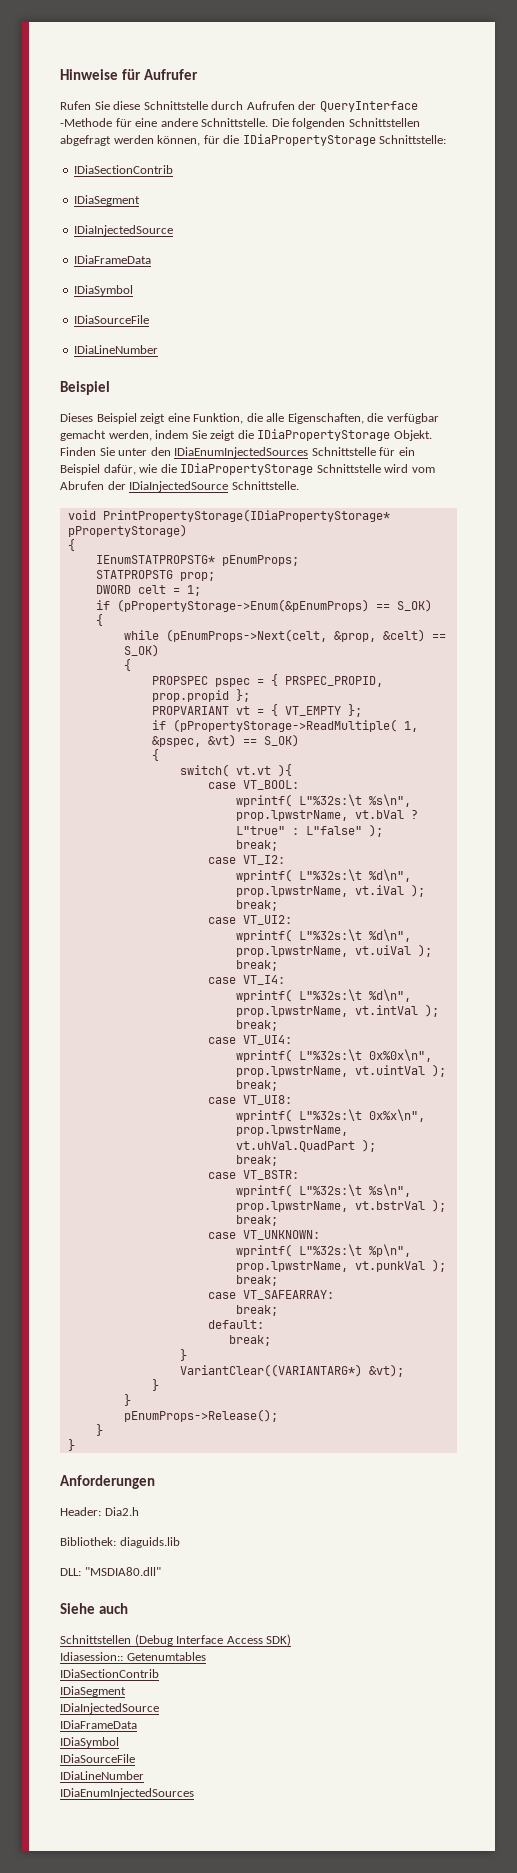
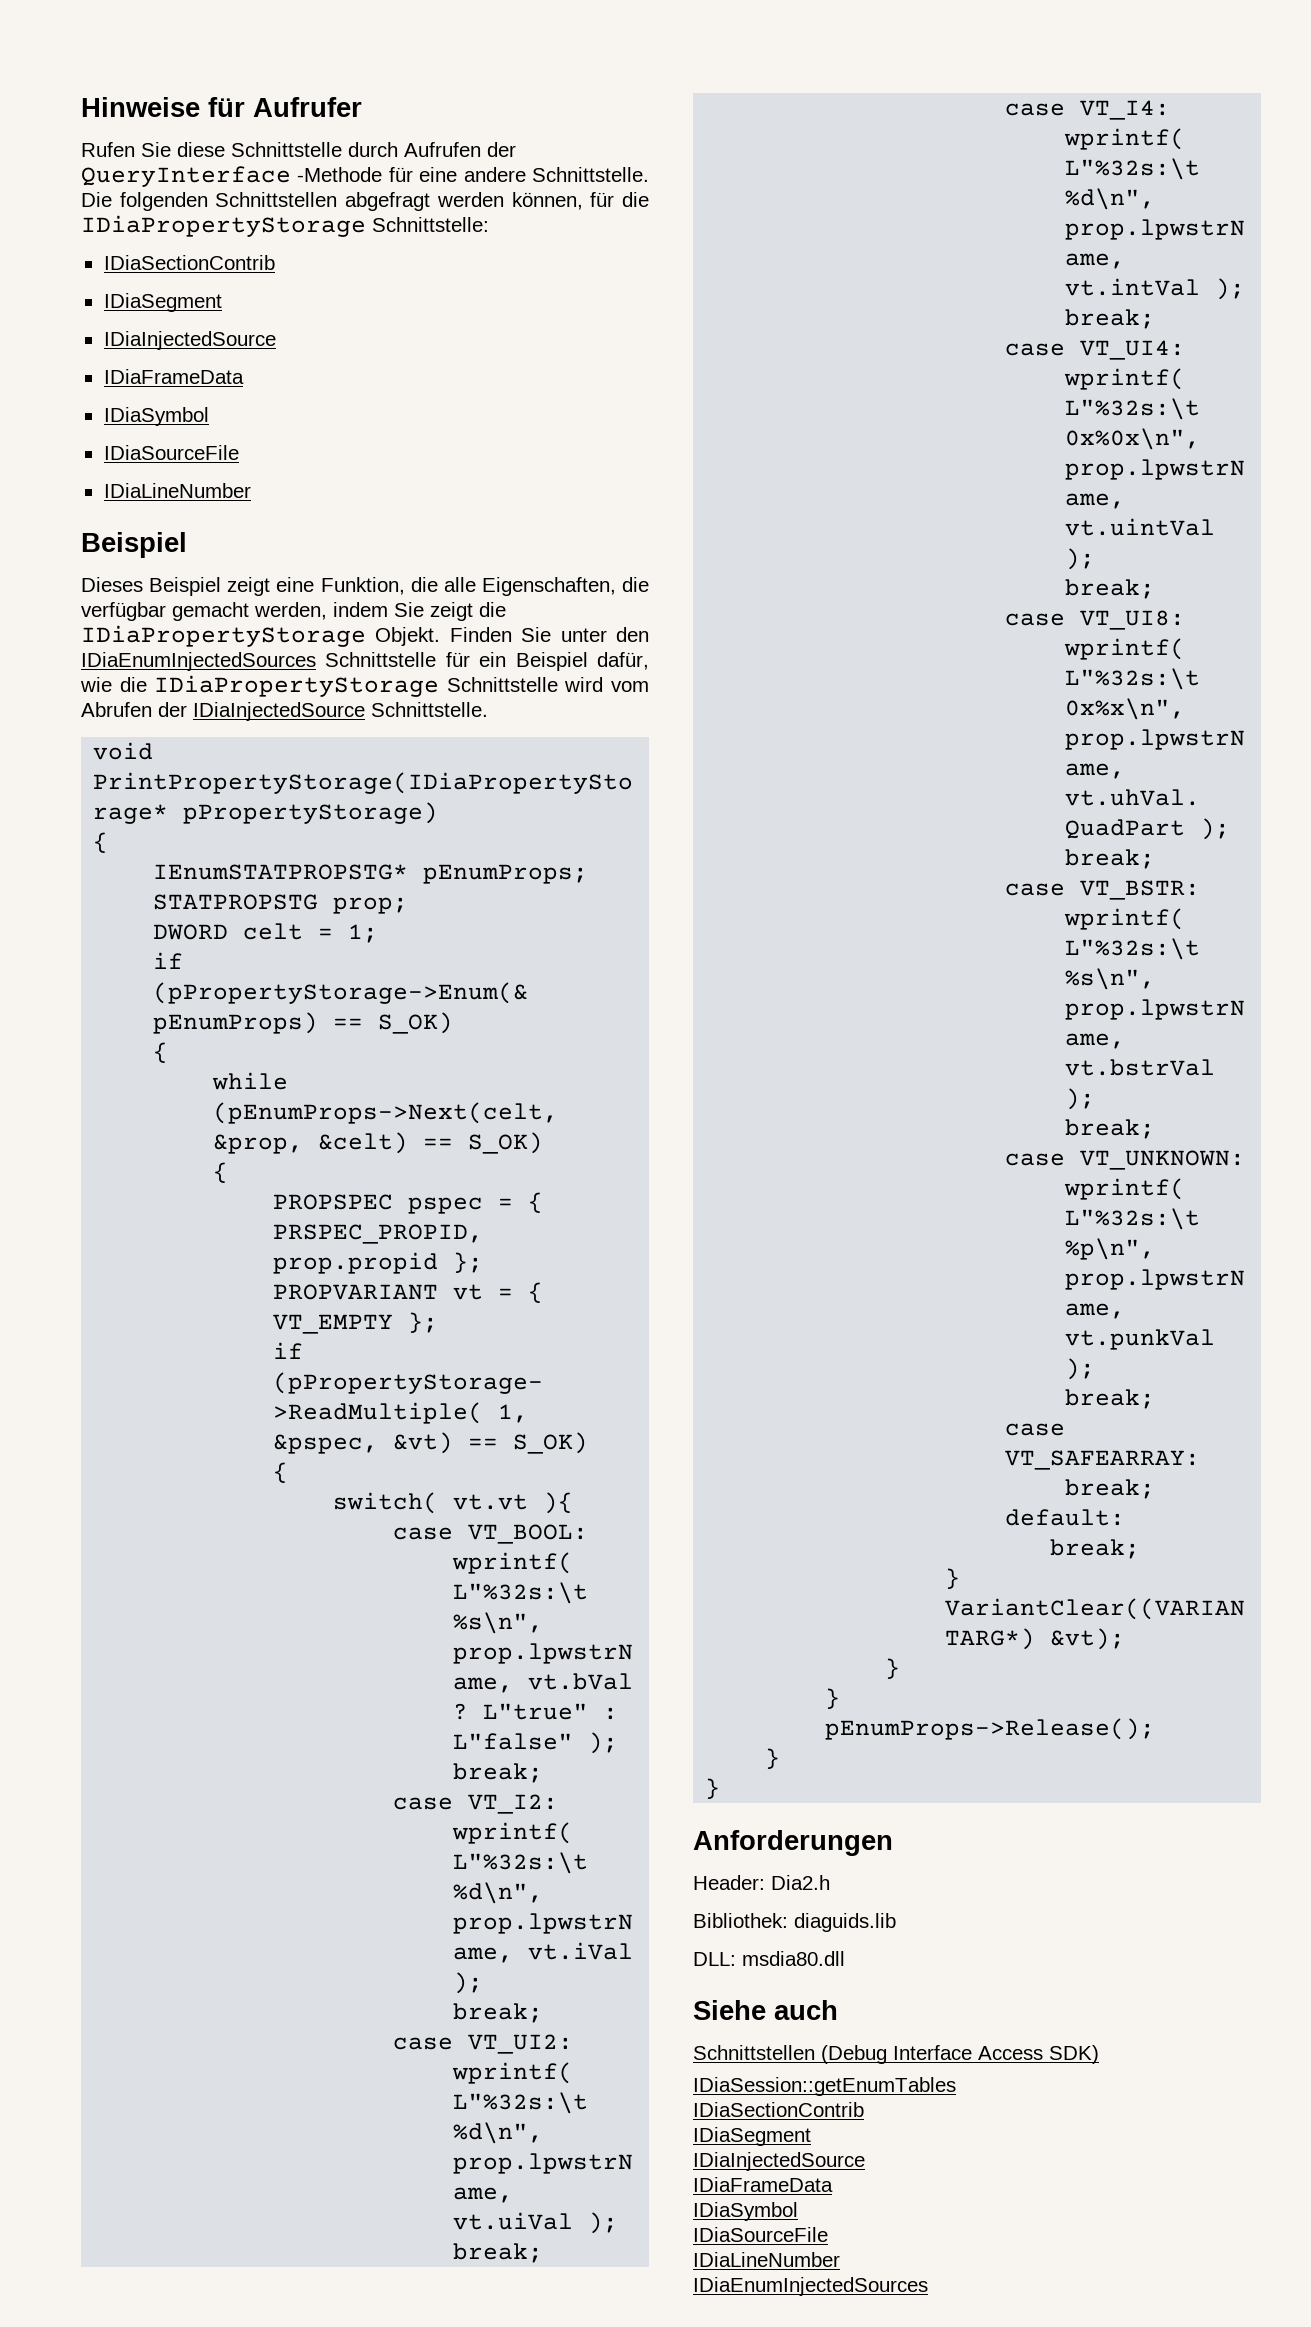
[84,1567,161,1576] "MSDIA80.dll" -> [742,1951,845,1966] msdia80.dll
[60,1652,206,1661] Idiasession:: Getenumtables -> [693,2077,956,2096] IDiaSession::getEnumTables

